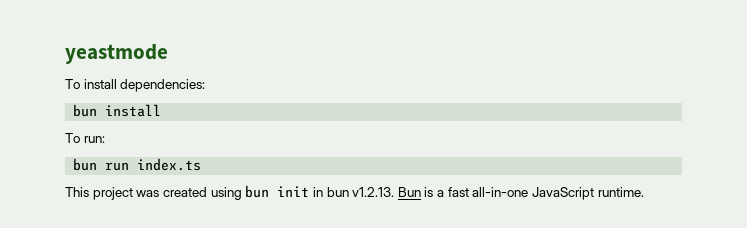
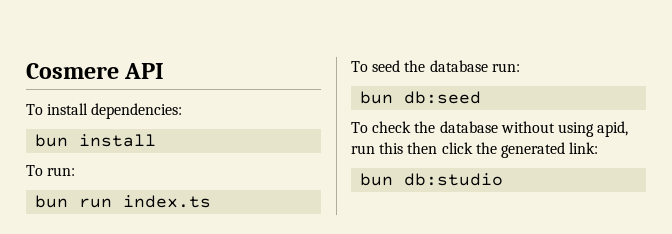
[65,44,168,64] yeastmode -> [26,63,165,79] Cosmere API
[65,185,644,200] This project was created using bun init in bun v1.2.13. Bun is a fast all-in-one JavaScript runtime. -> [351,60,520,72] [360,91,482,104] [351,121,629,137] [351,142,599,158] [360,173,504,186] To seed the database run: // bun db:seed // To check the database without using apid, run this then click the generated link: // bun db:studio

